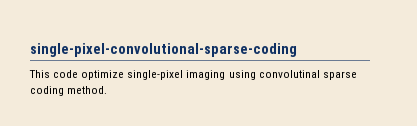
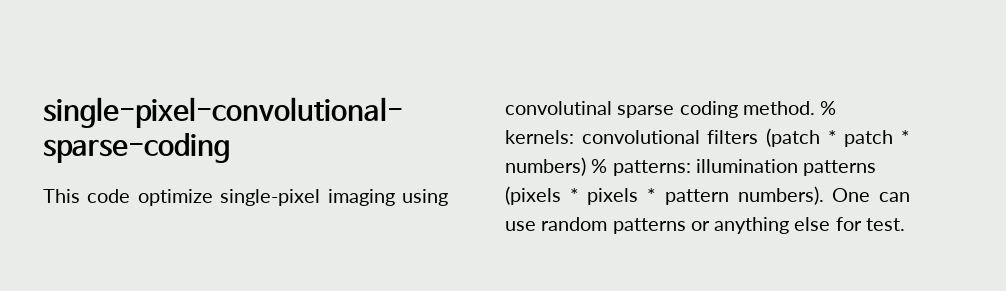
(108, 90) none -> [820,101,837,115] [505,128,910,147] [505,157,877,176] [505,186,910,205] [505,217,905,234] % kernels: convolutional filters (patch * patch * numbers) % patterns: illumination patterns (pixels * pixels * pattern numbers). One can use random patterns or anything else for test.

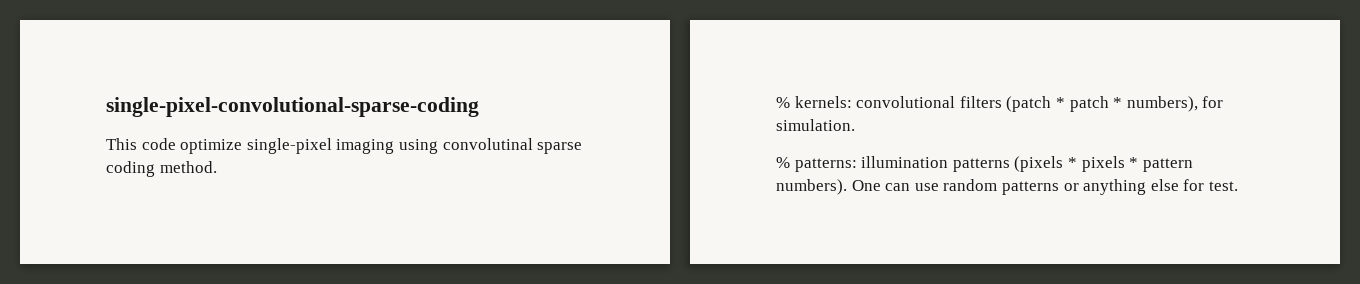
(815, 108) none -> (217, 167) //
[505,157,586,176] numbers) -> [1126,96,1224,112] [776,119,855,131] numbers), for simulation. //

